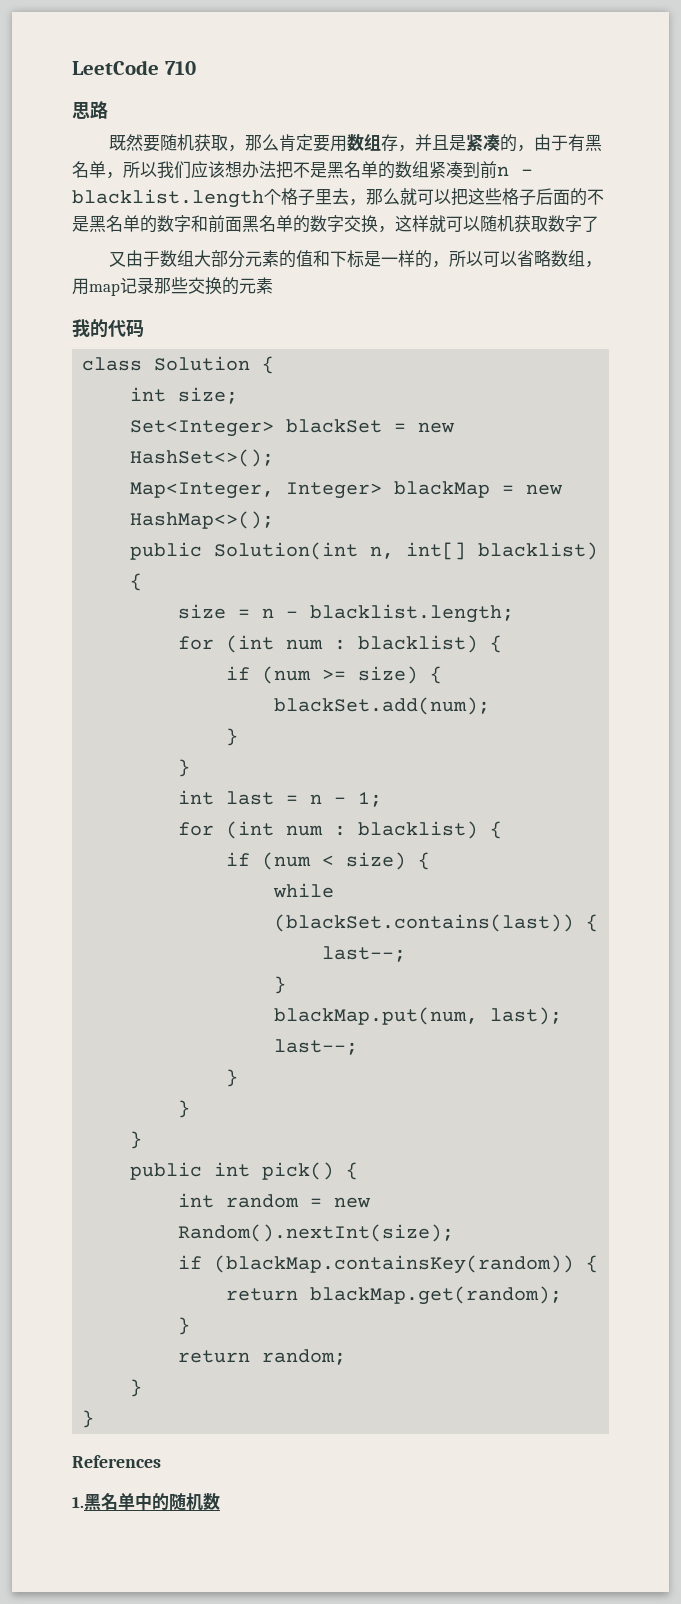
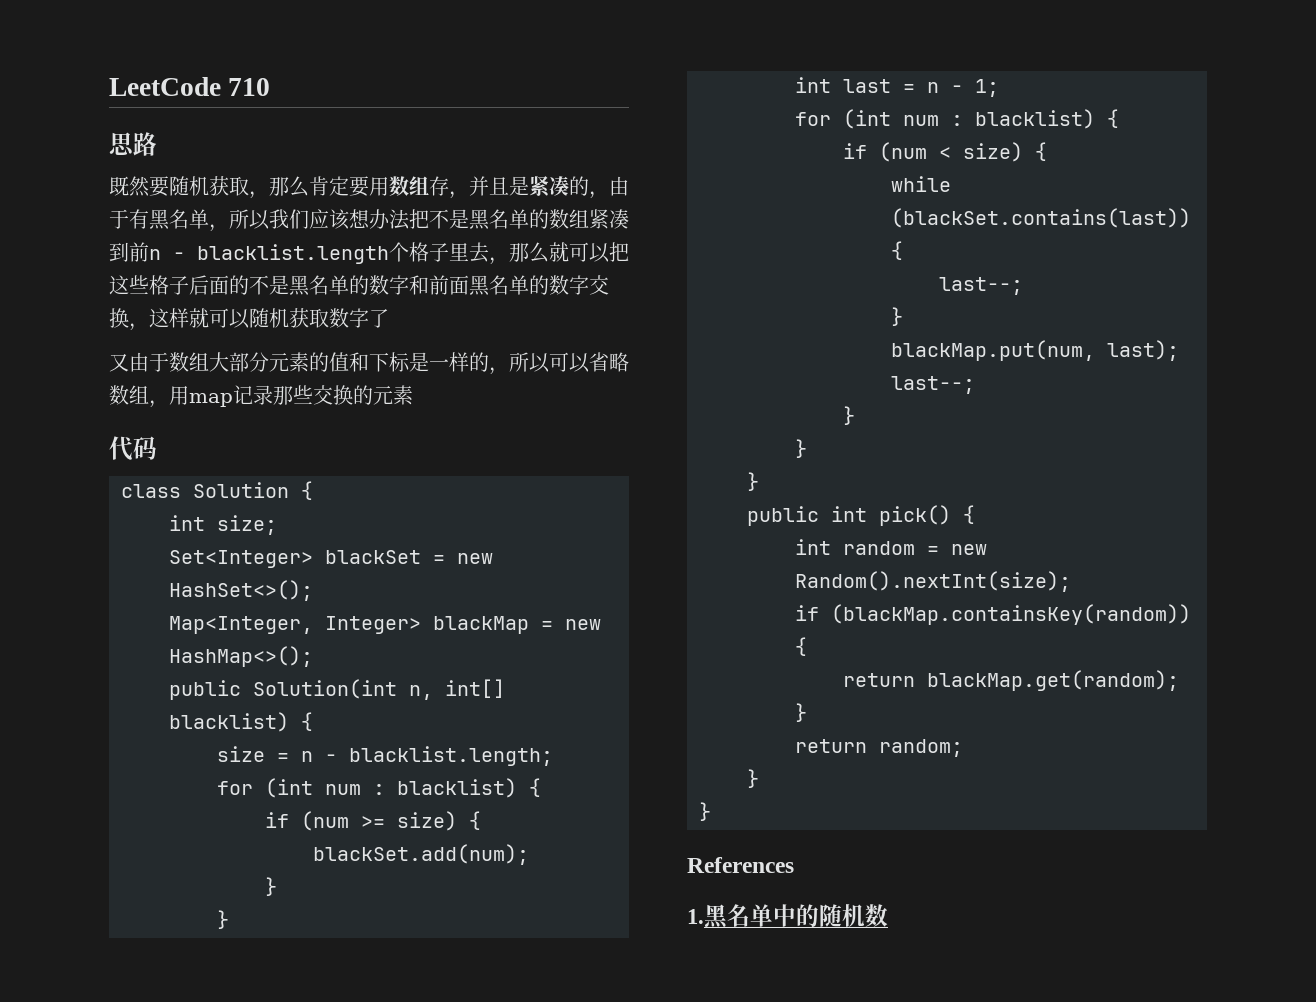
[72,319,108,338] 我的 -> (413, 395) none

